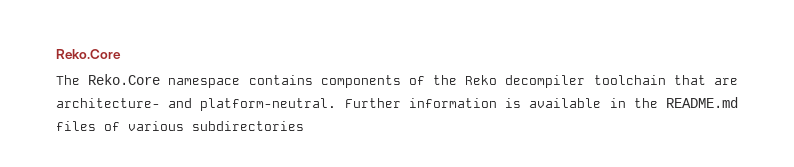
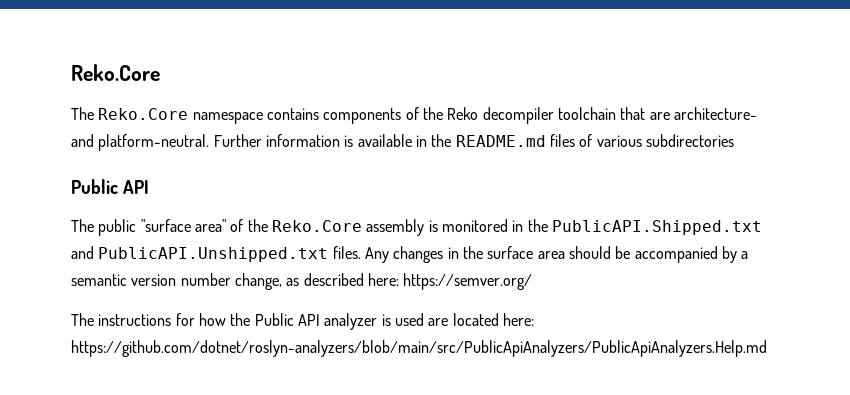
(304, 126) none -> [71,179,149,194] [71,219,762,236] [71,246,749,263] [71,273,533,290] [71,313,534,330] [71,340,767,357] // Public API // The public "surface area" of the Reko.Core assembly is monitored in the PublicAPI.Shipped.txt and PublicAPI.Unshipped.txt files. Any changes in the surface area should be accompanied by a semantic version number change, as described here: https://semver.org/ // The instructions for how the Public API analyzer is used are located here: https://github.com/dotnet/roslyn-analyzers/blob/main/src/PublicApiAnalyzers/PublicApiAnalyzers.Help.md

